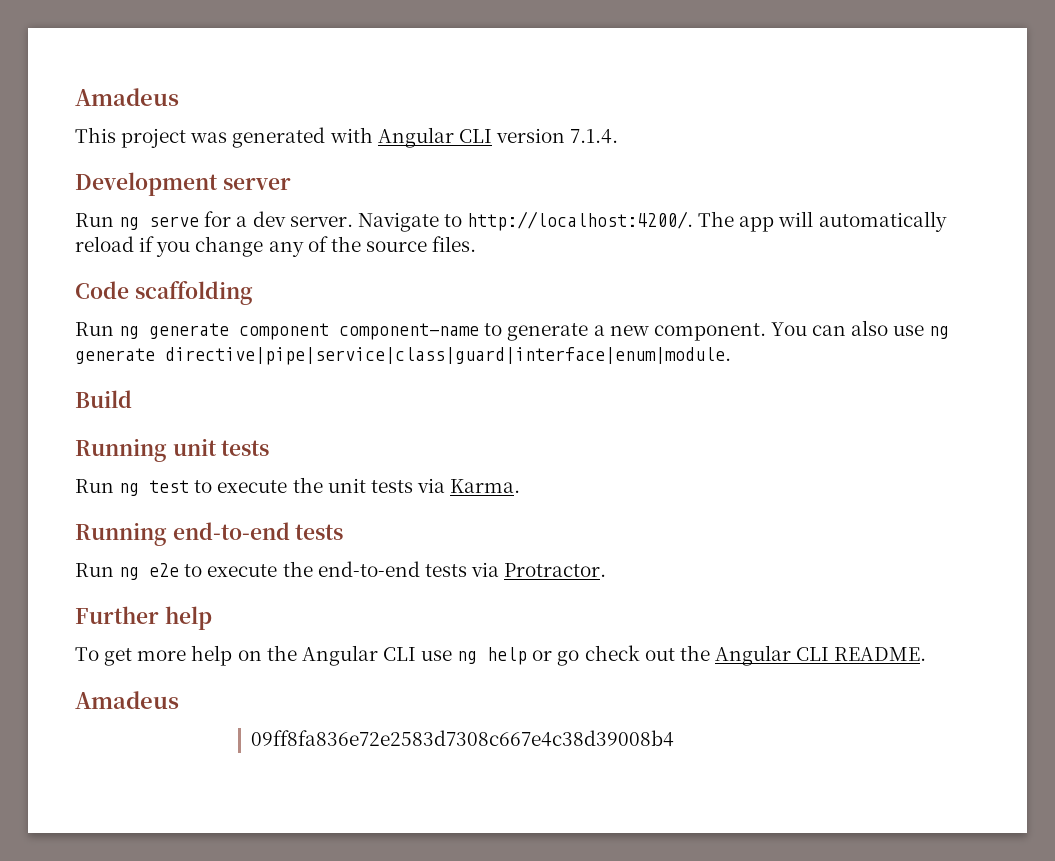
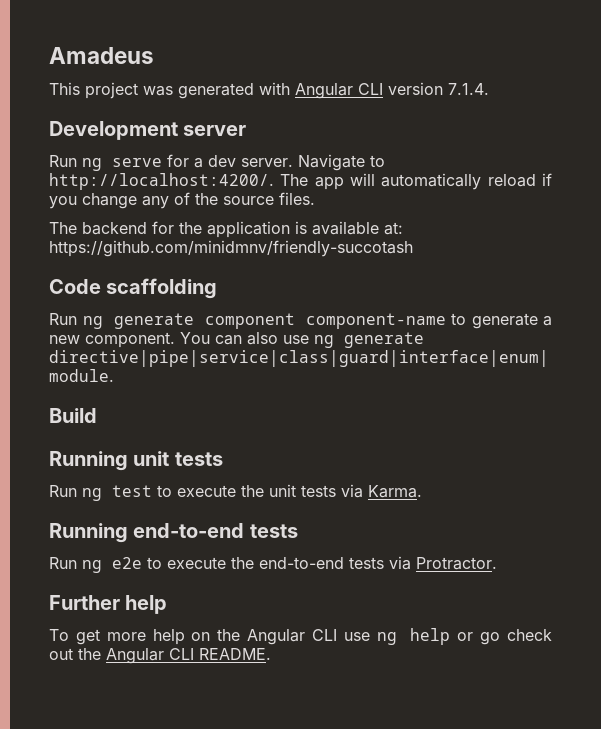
(477, 244) none -> [49,221,403,238] [49,240,413,257] // The backend for the application is available at: https://github.com/minidmnv/friendly-succotash
[75,691,179,709] [251,730,675,747] // Amadeus // 09ff8fa836e72e2583d7308c667e4c38d39008b4 -> (271, 654) none

